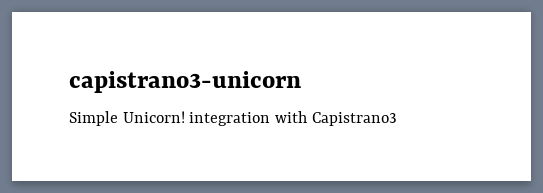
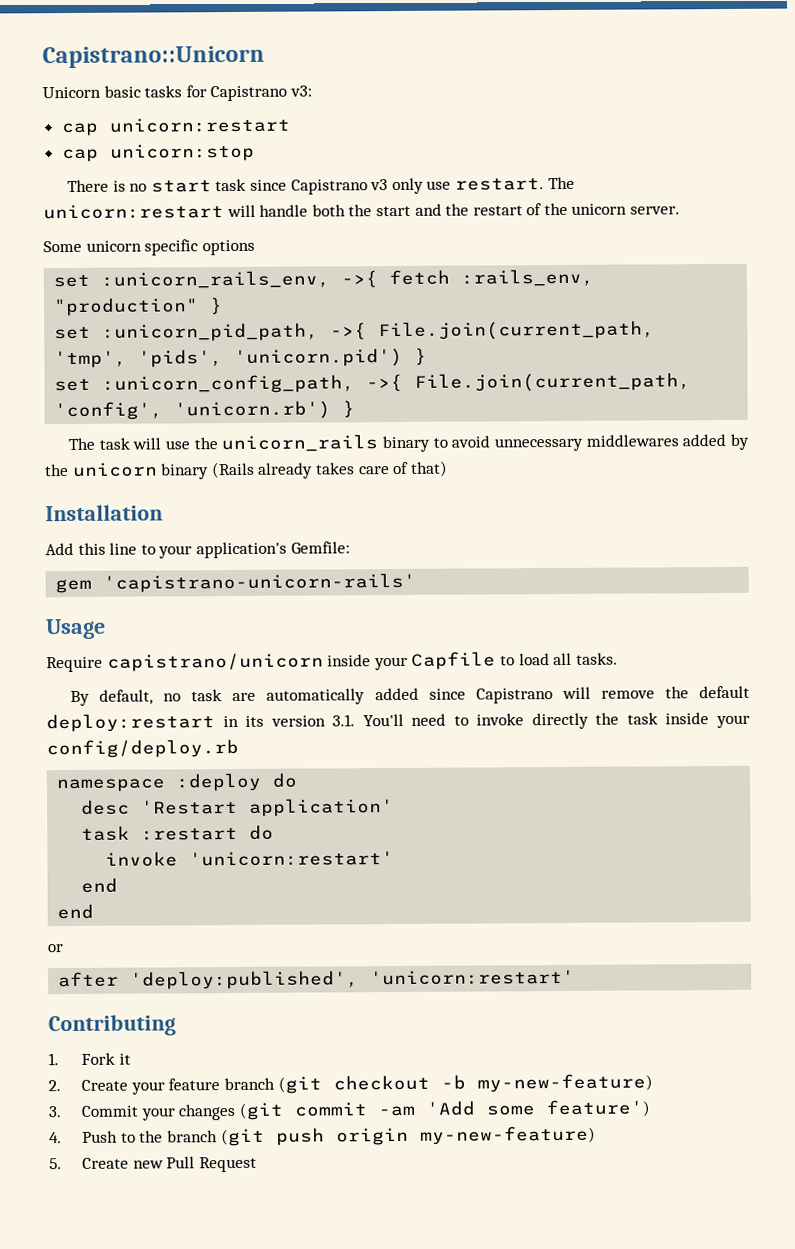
[69,71,301,93] [69,111,397,126] capistrano3-unicorn // Simple Unicorn! integration with Capistrano3 -> [42,45,265,69] [42,85,312,102] [60,117,290,137] [61,143,255,163] [67,176,575,195] [43,202,681,220] [43,239,255,256] [53,268,595,289] [53,297,224,317] [54,320,656,342] [54,347,428,369] [54,372,692,394] [54,400,356,421] [68,433,750,453] [45,460,448,480] [45,504,163,522] [45,541,350,559] [55,572,417,594] [45,618,106,640] [46,651,618,673] [70,685,750,706] [46,712,751,733] [46,738,239,759] [56,772,298,793] [81,798,395,817] [81,824,275,841] [105,851,395,867] [81,877,119,893] [57,903,95,920] [47,944,63,953] [58,969,576,990] [48,1014,176,1037] [48,1052,131,1066] [48,1073,653,1095] [48,1099,651,1121] [49,1125,596,1147] [49,1156,257,1173] Capistrano::Unicorn // Unicorn basic tasks for Capistrano v3: // cap unicorn:restart // cap unicorn:stop // There is no start task since Capistrano v3 only use restart. The unicorn:restart will handle both the start and the restart of the unicorn server. // Some unicorn specific options // set :unicorn_rails_env, ->{ fetch :rails_env, "production" } // set :unicorn_pid_path, ->{ File.join(current_path, 'tmp', 'pids', 'unicorn.pid') } // set :unicorn_config_path, ->{ File.join(current_path, 'config', 'unicorn.rb') } // The task will use the unicorn_rails binary to avoid unnecessary middlewares added by the unicorn binary (Rails already takes care of that) // Installation // Add this line to your application's Gemfile: // gem 'capistrano-unicorn-rails' // Usage // Require capistrano/unicorn inside your Capfile to load all tasks. // By default, no task are automatically added since Capistrano will remove the default deploy:restart in its version 3.1. You'll need to invoke directly the task inside your config/deploy.rb // namespace :deploy do // desc 'Restart application' // task :restart do // invoke 'unicorn:restart' // end // end // or // after 'deploy:published', 'unicorn:restart' // Contributing // 1. Fork it // 2. Create your feature branch (git checkout -b my-new-feature) // 3. Commit your changes (git commit -am 'Add some feature') // 4. Push to the branch (git push origin my-new-feature) // 5. Create new Pull Request

